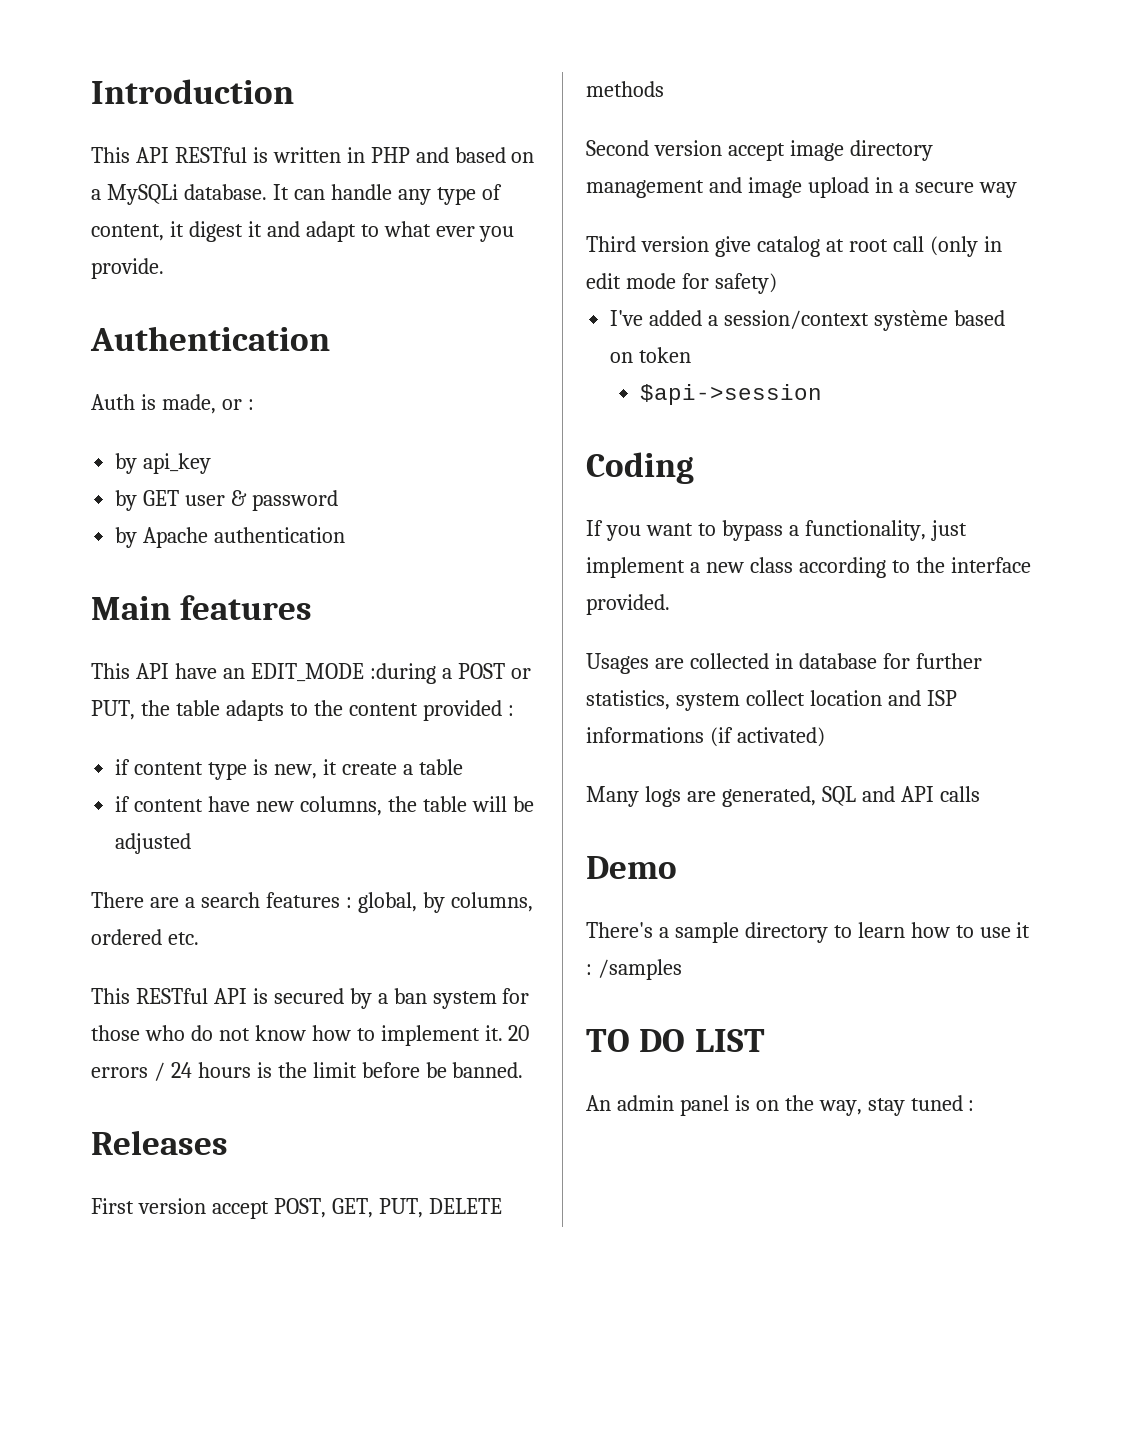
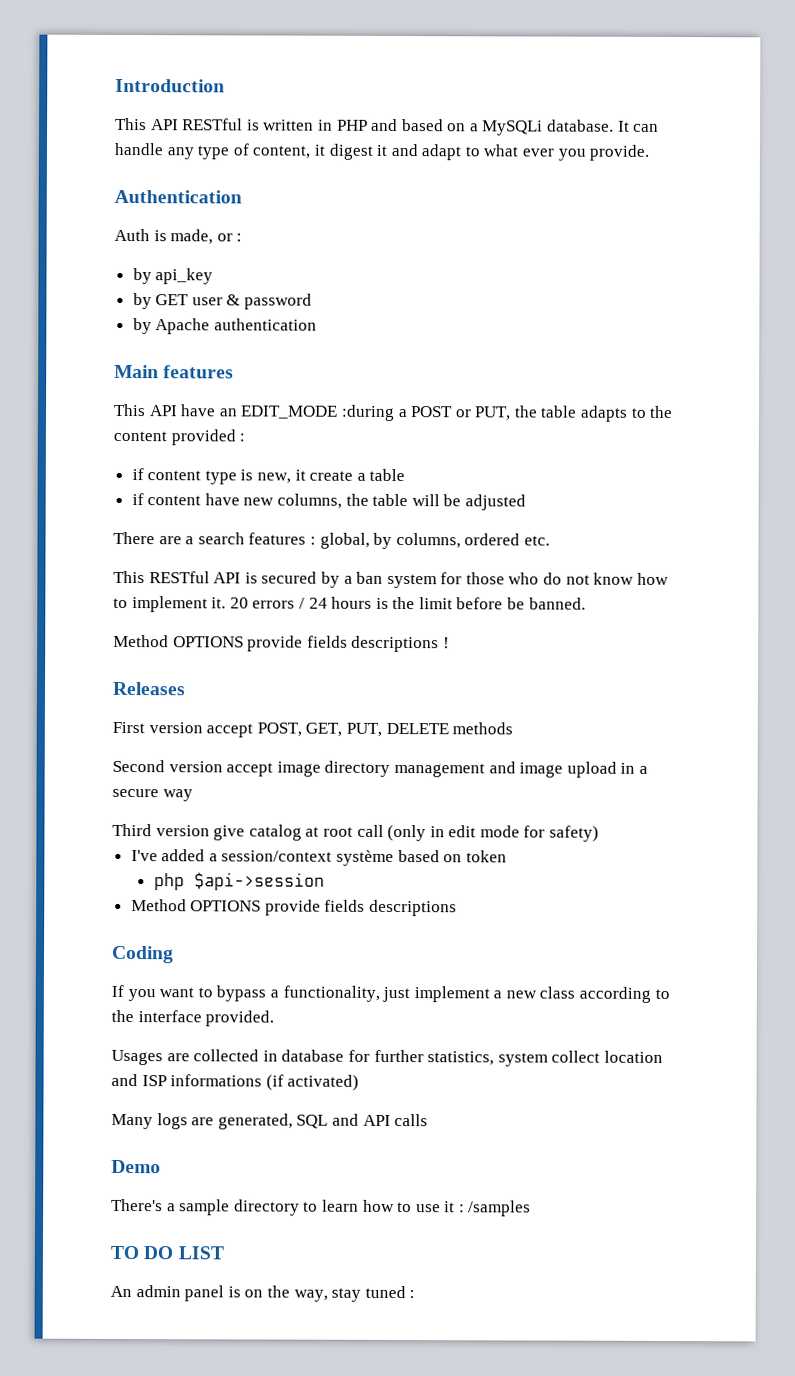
(524, 1070) none -> [113,634,450,653] // Method OPTIONS provide fields descriptions !
(692, 355) none -> [153,873,185,891] php
(823, 394) none -> [130,899,458,917] // Method OPTIONS provide fields descriptions

